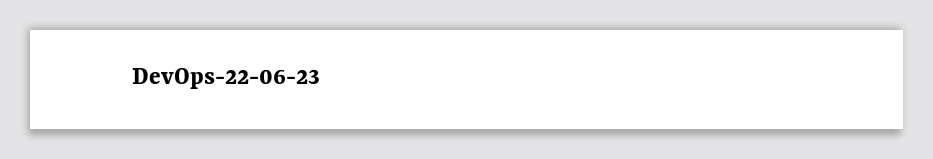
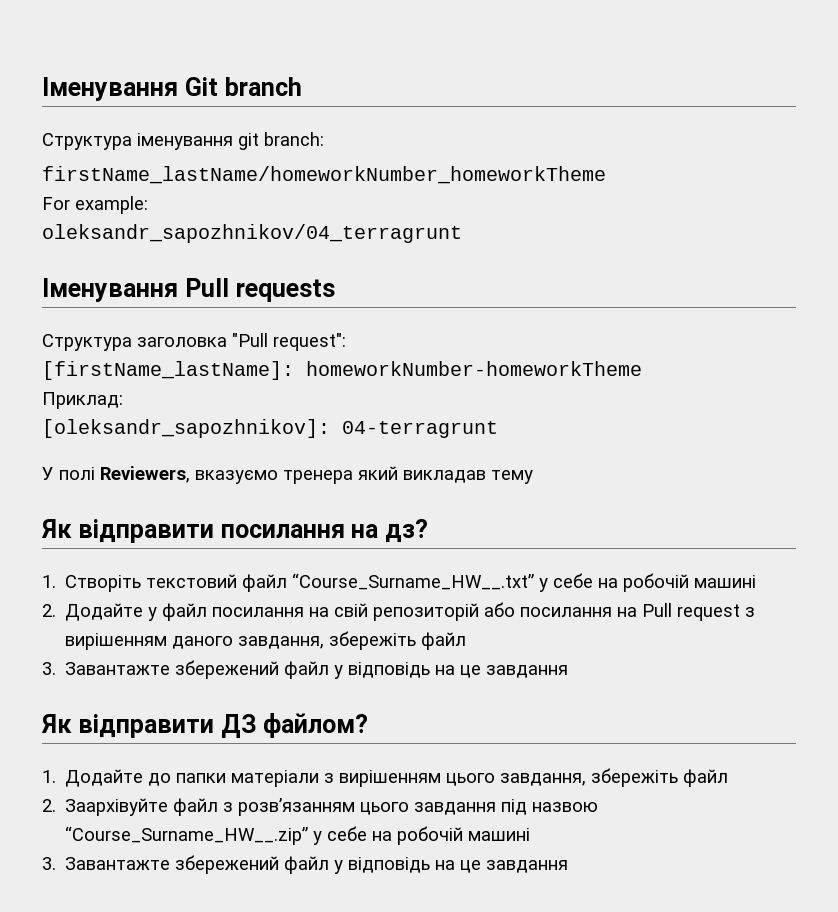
[132,68,320,89] DevOps-22-06-23 -> [42,77,302,101] [42,132,324,150] [42,166,606,184] [42,196,148,214] [42,224,462,243] [42,278,335,302] [42,333,346,351] [42,361,642,380] [42,392,123,409] [42,419,498,438] [42,466,533,484] [41,519,428,543] [42,573,757,592] [42,602,756,621] [65,631,467,650] [42,660,569,679] [41,713,369,739] [42,768,729,787] [42,798,599,816] [65,826,531,845] [42,855,569,874] Іменування Git branch // Структура іменування git branch: // firstName_lastName/homeworkNumber_homeworkTheme // For example: // oleksandr_sapozhnikov/04_terragrunt // Іменування Pull requests // Структура заголовка "Pull request": // [firstName_lastName]: homeworkNumber-homeworkTheme // Приклад: // [oleksandr_sapozhnikov]: 04-terragrunt // У полі Reviewers, вказуємо тренера який викладав тему // Як відправити посилання на дз? // 1. Створіть текстовий файл “Course_Surname_HW__.txt” у себе на робочій машині // 2. Додайте у файл посилання на свій репозиторій або посилання на Pull request з вирішенням даного завдання, збережіть файл // 3. Завантажте збережений файл у відповідь на це завдання // Як відправити ДЗ файлом? // 1. Додайте до папки матеріали з вирішенням цього завдання, збережіть файл // 2. Заархівуйте файл з розв’язанням цього завдання під назвою “Course_Surname_HW__.zip” у себе на робочій машині // 3. Завантажте збережений файл у відповідь на це завдання

